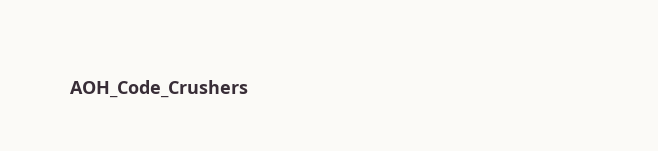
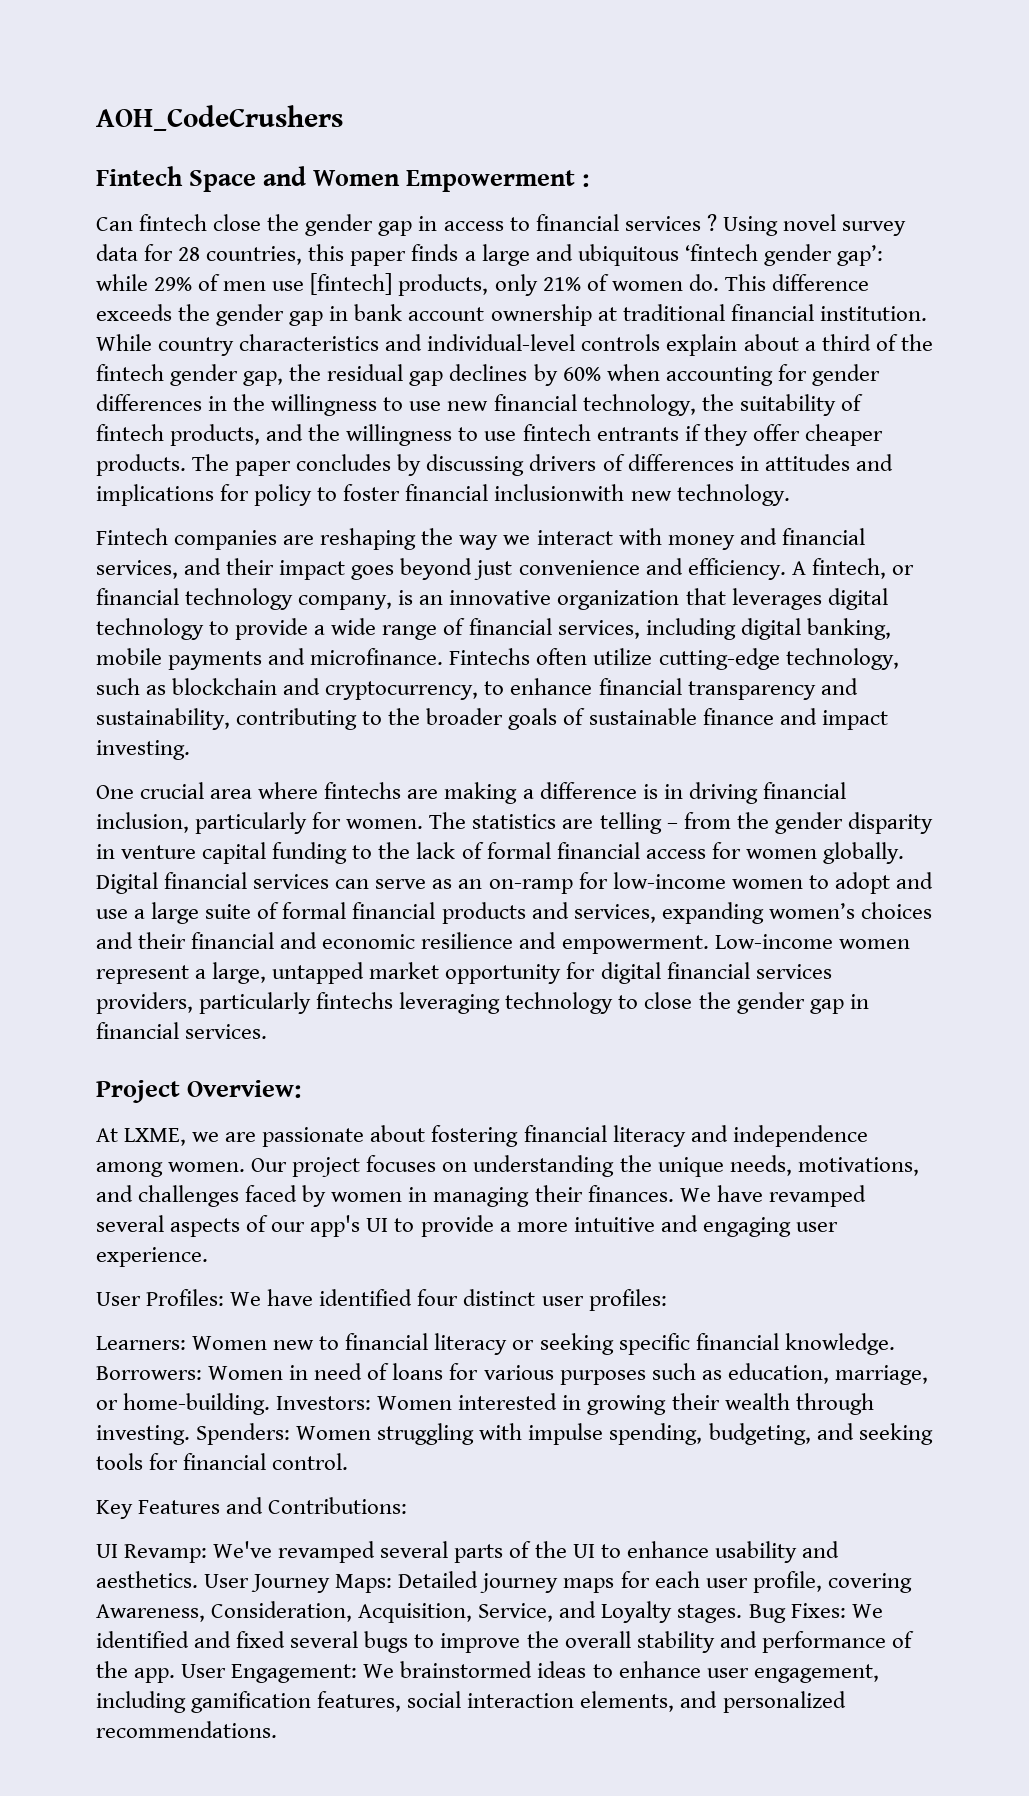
[70,80,248,98] AOH_Code_Crushers -> [96,105,343,131] [96,166,590,192] [96,214,907,236] [96,244,883,266] [96,273,869,296] [96,304,927,326] [96,334,933,356] [96,364,880,386] [96,394,863,416] [96,424,883,446] [96,454,893,476] [96,484,790,506] [96,528,865,550] [96,558,914,580] [96,588,888,610] [96,618,891,640] [96,648,899,670] [96,678,858,700] [96,708,888,730] [96,740,190,760] [96,782,846,804] [96,812,933,834] [96,842,904,864] [96,872,933,894] [96,902,932,924] [96,932,910,954] [96,962,832,984] [96,992,869,1014] [96,1022,268,1039] [96,1080,302,1103] [96,1125,868,1147] [96,1155,919,1177] [96,1185,866,1207] [96,1215,838,1237] [96,1247,208,1267] [96,1289,667,1311] [96,1333,895,1355] [96,1363,928,1385] [96,1393,874,1415] [96,1423,933,1445] [96,1453,349,1470] [96,1497,408,1519] [96,1541,839,1563] [96,1571,912,1593] [96,1601,883,1623] [96,1631,914,1653] [96,1661,879,1683] [96,1691,846,1713] [96,1721,277,1738] AOH_CodeCrushers // Fintech Space and Women Empowerment : // Can fintech close the gender gap in access to financial services ? Using novel survey data for 28 countries, this paper finds a large and ubiquitous ‘fintech gender gap’: while 29% of men use [fintech] products, only 21% of women do. This difference exceeds the gender gap in bank account ownership at traditional financial institution. While country characteristics and individual-level controls explain about a third of the fintech gender gap, the residual gap declines by 60% when accounting for gender differences in the willingness to use new financial technology, the suitability of fintech products, and the willingness to use fintech entrants if they offer cheaper products. The paper concludes by discussing drivers of differences in attitudes and implications for policy to foster financial inclusionwith new technology. // Fintech companies are reshaping the way we interact with money and financial services, and their impact goes beyond just convenience and efficiency. A fintech, or financial technology company, is an innovative organization that leverages digital technology to provide a wide range of financial services, including digital banking, mobile payments and microfinance. Fintechs often utilize cutting-edge technology, such as blockchain and cryptocurrency, to enhance financial transparency and sustainability, contributing to the broader goals of sustainable finance and impact investing. // One crucial area where fintechs are making a difference is in driving financial inclusion, particularly for women. The statistics are telling – from the gender disparity in venture capital funding to the lack of formal financial access for women globally. Digital financial services can serve as an on-ramp for low-income women to adopt and use a large suite of formal financial products and services, expanding women’s choices and their financial and economic resilience and empowerment. Low-income women represent a large, untapped market opportunity for digital financial services providers, particularly fintechs leveraging technology to close the gender gap in financial services. // Project Overview: // At LXME, we are passionate about fostering financial literacy and independence among women. Our project focuses on understanding the unique needs, motivations, and challenges faced by women in managing their finances. We have revamped several aspects of our app's UI to provide a more intuitive and engaging user experience. // User Profiles: We have identified four distinct user profiles: // Learners: Women new to financial literacy or seeking specific financial knowledge. Borrowers: Women in need of loans for various purposes such as education, marriage, or home-building. Investors: Women interested in growing their wealth through investing. Spenders: Women struggling with impulse spending, budgeting, and seeking tools for financial control. // Key Features and Contributions: // UI Revamp: We've revamped several parts of the UI to enhance usability and aesthetics. User Journey Maps: Detailed journey maps for each user profile, covering Awareness, Consideration, Acquisition, Service, and Loyalty stages. Bug Fixes: We identified and fixed several bugs to improve the overall stability and performance of the app. User Engagement: We brainstormed ideas to enhance user engagement, including gamification features, social interaction elements, and personalized recommendations.

